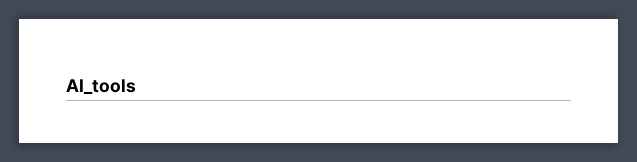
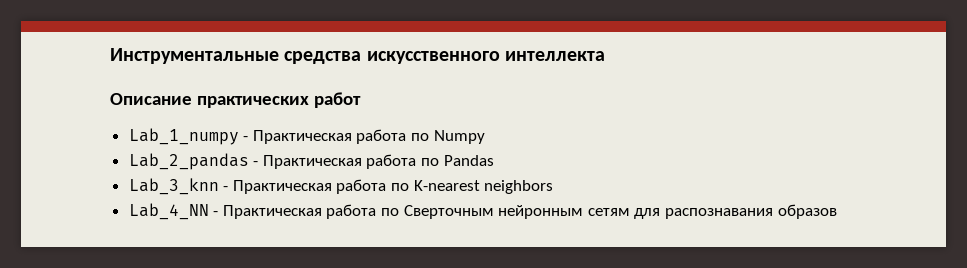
[66,79,136,94] AI_tools -> [110,48,605,64] [110,92,361,108] [128,128,485,145] [128,153,494,170] [128,178,554,195] [128,203,837,220] Инструментальные средства искусственного интеллекта // Описание практических работ // Lab_1_numpy - Практическая работа по Numpy // Lab_2_pandas - Практическая работа по Pandas // Lab_3_knn - Практическая работа по K-nearest neighbors // Lab_4_NN - Практическая работа по Сверточным нейронным сетям для распознавания образов

